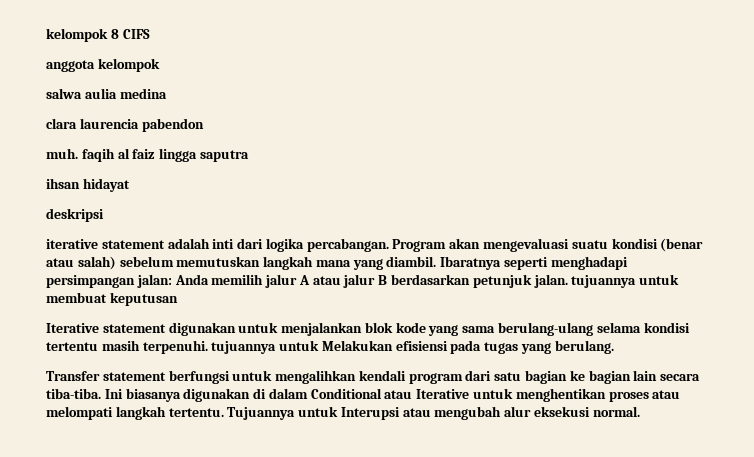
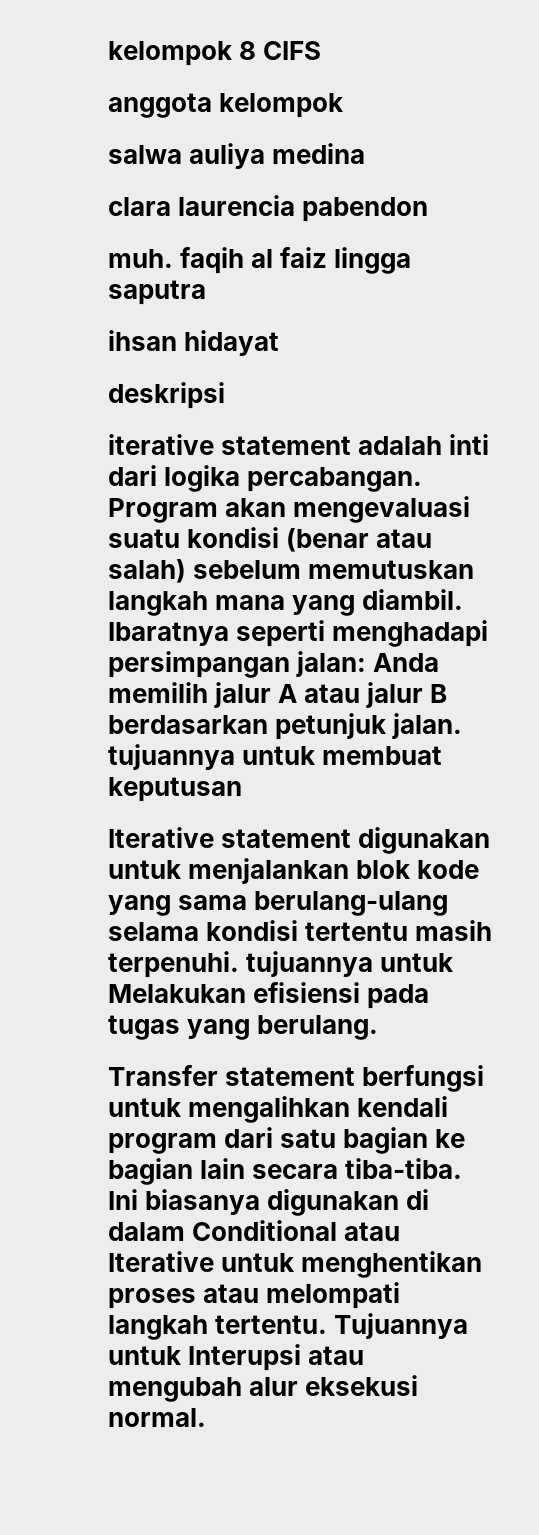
[84,88,117,99] aulia -> [189,143,266,169] auliya

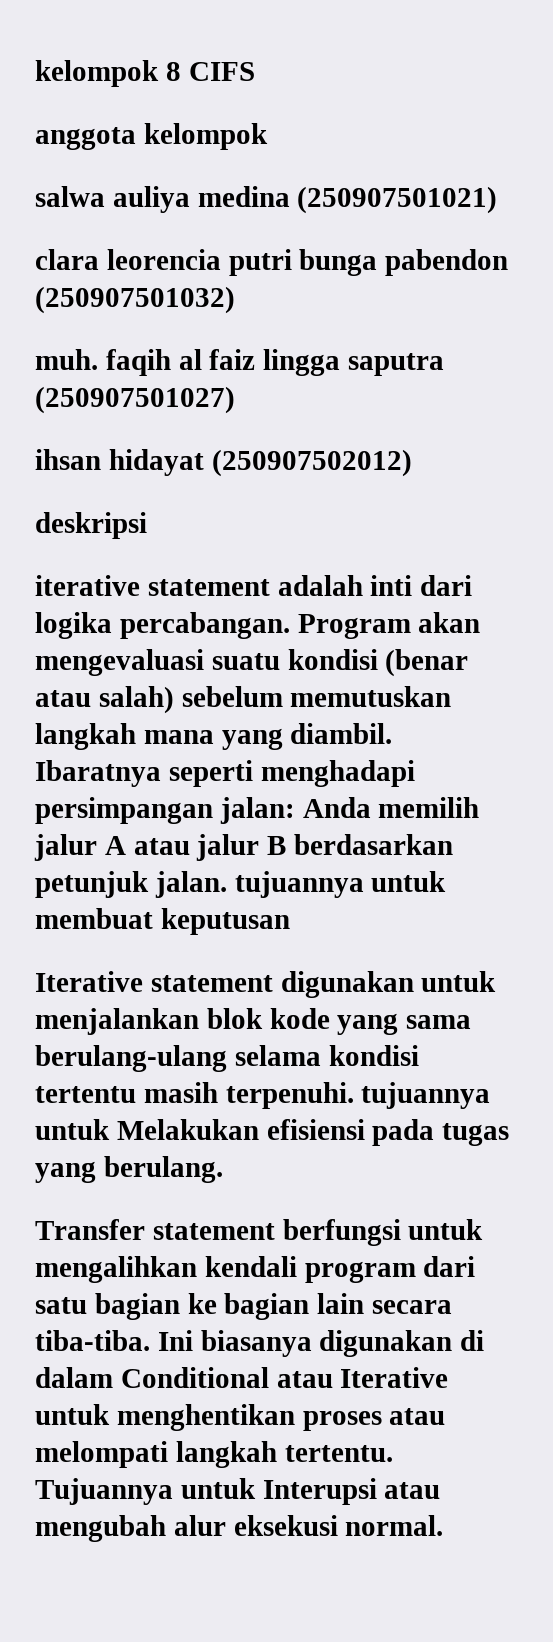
(366, 153) none -> [297,186,498,214] (250907501021)
[178,195,296,216] laurencia -> [106,249,378,276] leorencia putri bunga
(429, 209) none -> [35,286,235,314] (250907501032)
(206, 292) none -> [35,386,235,414] (250907501027)
(280, 343) none -> [211,449,412,477] (250907502012)

